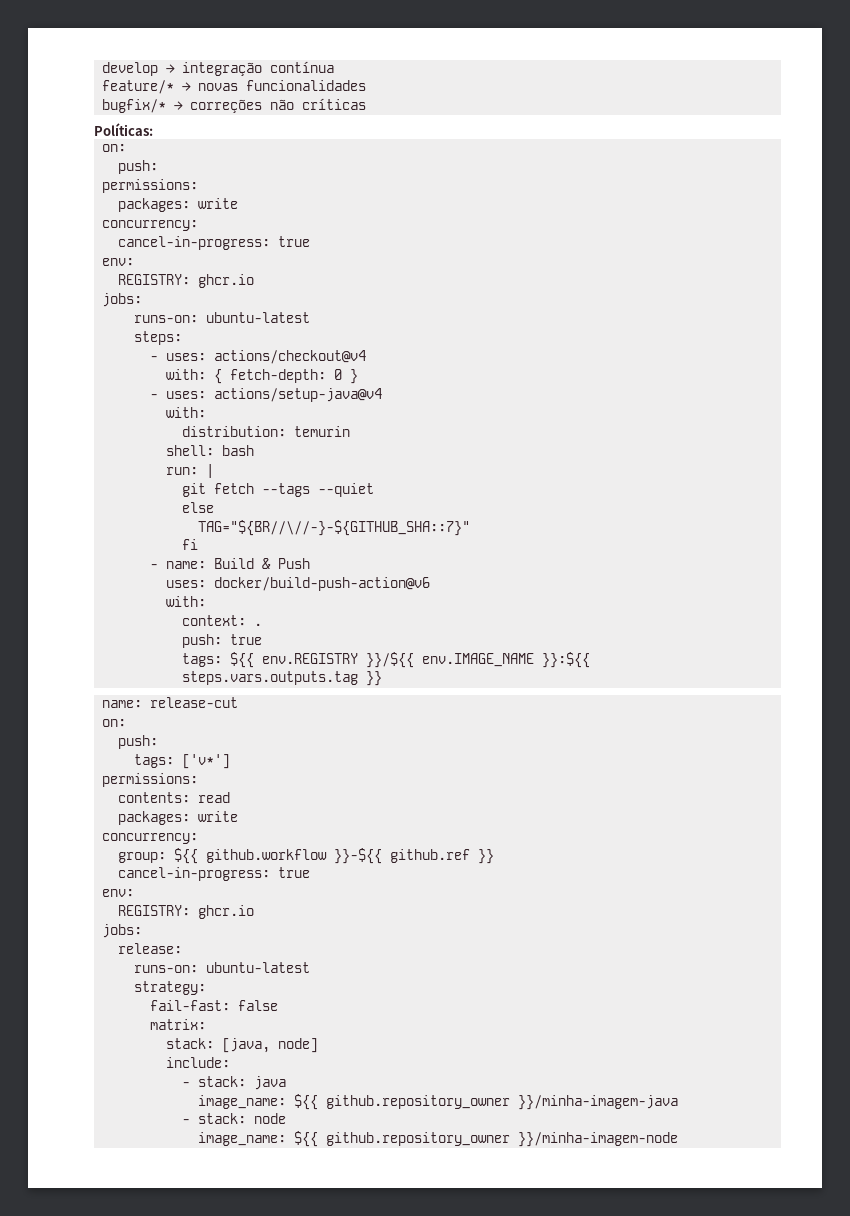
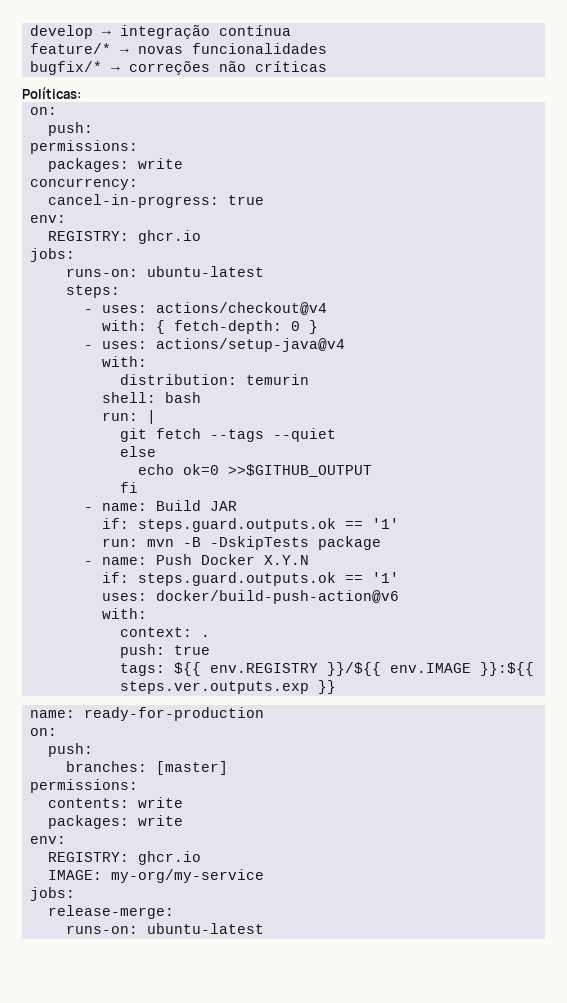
[197,520,470,536] TAG="${BR//\//-}-${GITHUB_SHA::7}" -> [137,464,372,477] echo ok=0 >>$GITHUB_OUTPUT
[261,558,310,569] & Push -> [209,501,237,511] [101,518,399,532] [101,536,381,550] [83,554,309,565] [101,572,399,586] JAR // if: steps.guard.outputs.ok == '1' // run: mvn -B -DskipTests package // - name: Push Docker X.Y.N // if: steps.guard.outputs.ok == '1'
[421,652,590,668] [181,671,358,685] env.IMAGE_NAME }}:${{ steps.vars.outputs.tag -> [389,662,534,676] [119,681,309,694] env.IMAGE }}:${{ steps.ver.outputs.exp
[149,697,238,708] [101,719,126,727] [117,735,158,749] [133,754,230,769] release-cut // on: // push: // tags: ['v*'] -> [83,707,264,721] [29,728,57,736] [47,743,93,757] [65,761,228,775] ready-for-production // on: // push: // branches: [master]
[197,792,230,803] [117,811,238,825] [101,833,198,844] [117,848,494,864] [117,867,310,881] [101,889,134,897] [117,905,254,919] [101,924,142,938] [117,943,182,954] [133,962,310,973] [133,981,206,995] [149,1000,278,1011] [149,1019,206,1030] [165,1038,318,1053] [165,1057,230,1068] [181,1076,286,1090] [197,1094,678,1110] [181,1113,286,1124] [197,1131,678,1147] read // packages: write // concurrency: // group: ${{ github.workflow }}-${{ github.ref }} // cancel-in-progress: true // env: // REGISTRY: ghcr.io // jobs: // release: // runs-on: ubuntu-latest // strategy: // fail-fast: false // matrix: // stack: [java, node] // include: // - stack: java // image_name: ${{ github.repository_owner }}/minha-imagem-java // - stack: node // image_name: ${{ github.repository_owner }}/minha-imagem-node -> [137,797,183,808] [47,815,183,829] [29,836,66,844] [47,851,201,865] [47,869,264,883] [29,887,75,901] [47,905,174,919] [65,923,264,934] write // packages: write // env: // REGISTRY: ghcr.io // IMAGE: my-org/my-service // jobs: // release-merge: // runs-on: ubuntu-latest

